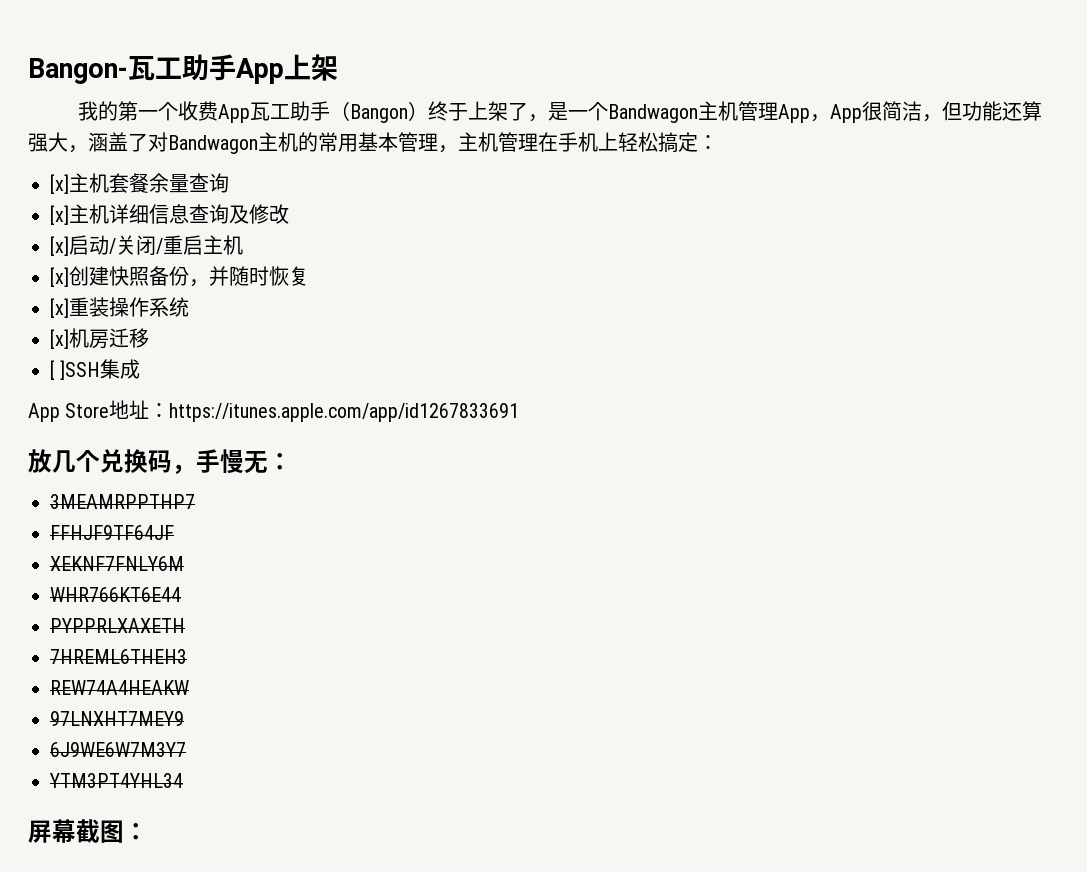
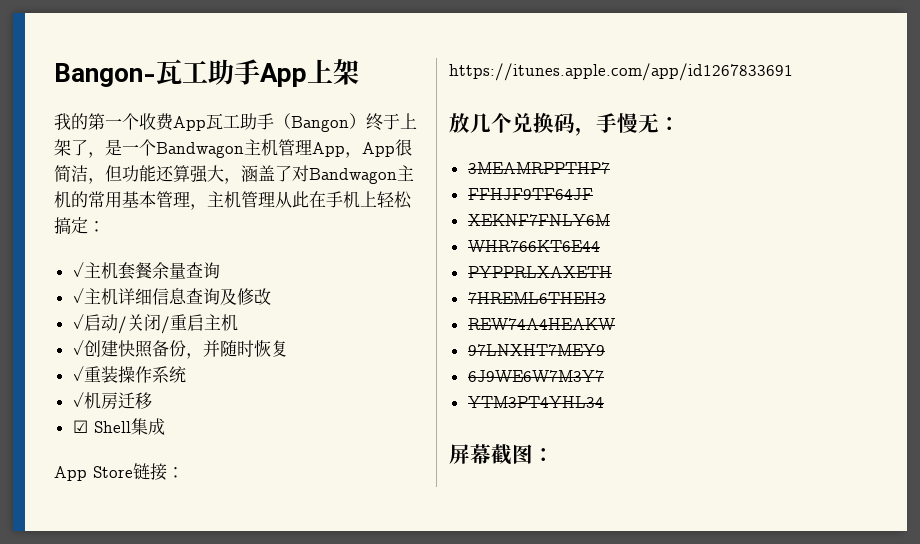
(538, 142) none -> [275,191,309,208] 从此
[50,174,69,194] [x] -> [72,262,84,277] ✓
[50,205,69,225] [x] -> [72,288,84,303] ✓
[50,236,69,256] [x] -> [72,314,84,329] ✓
[50,267,69,287] [x] -> [72,340,84,355] ✓
[50,298,69,318] [x] -> [72,366,84,381] ✓
[50,329,69,349] [x] -> [72,392,84,407] ✓
[50,360,101,380] [ ]SSH -> [72,420,131,433] ☑ Shell
[109,400,150,419] 地址 -> [133,463,167,481] 链接

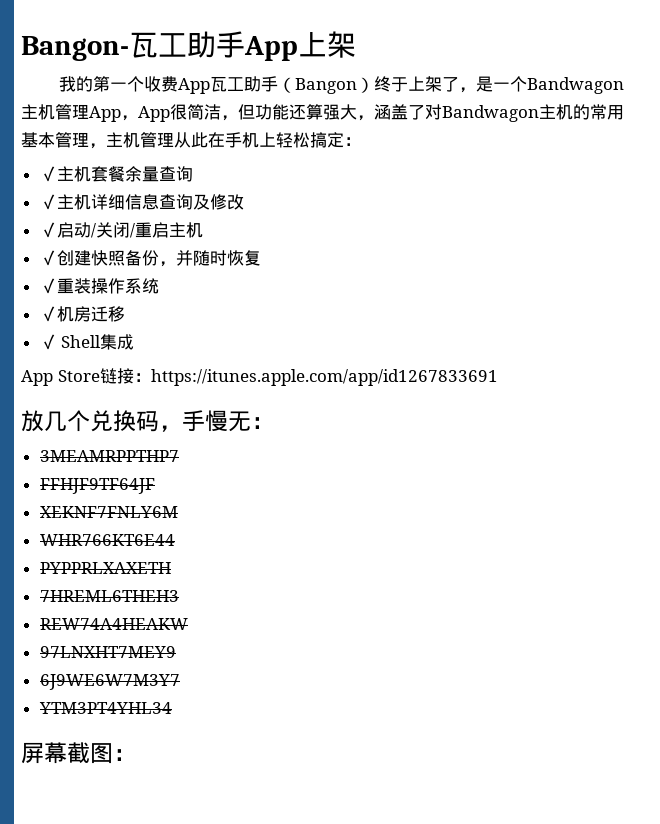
[72,420,88,433] ☑ -> [39,334,57,350] ✓

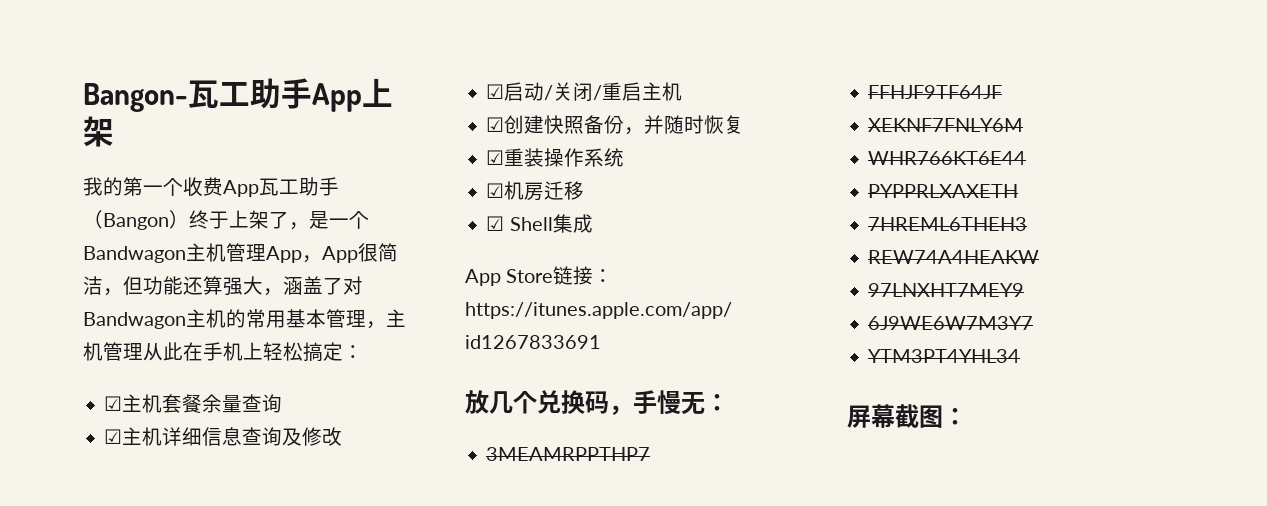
[39,166,57,182] ✓ -> [104,396,123,411] ☑
[39,194,57,210] ✓ -> [104,429,123,444] ☑
[39,222,57,238] ✓ -> [486,84,505,99] ☑
[39,250,57,266] ✓ -> [486,117,505,132] ☑
[39,278,57,294] ✓ -> [486,150,505,165] ☑
[39,306,57,322] ✓ -> [486,183,505,198] ☑
[39,334,57,350] ✓ -> [486,216,505,231] ☑

